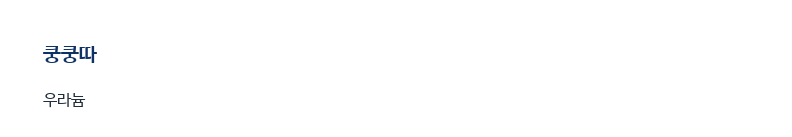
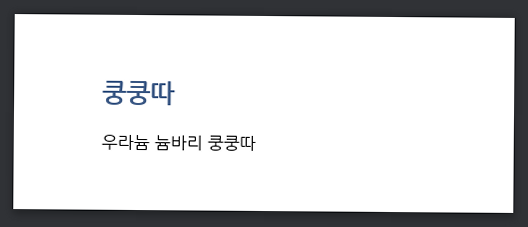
(86, 100) none -> [154,135,256,151] 늄바리 쿵쿵따

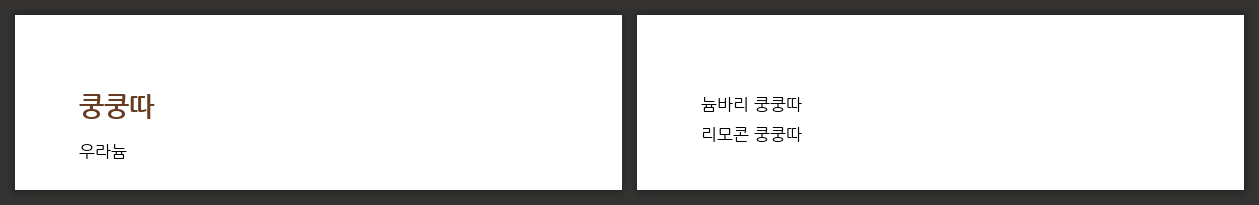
(150, 142) none -> (127, 151) //
(256, 143) none -> [701,127,802,142] // 리모콘 쿵쿵따

